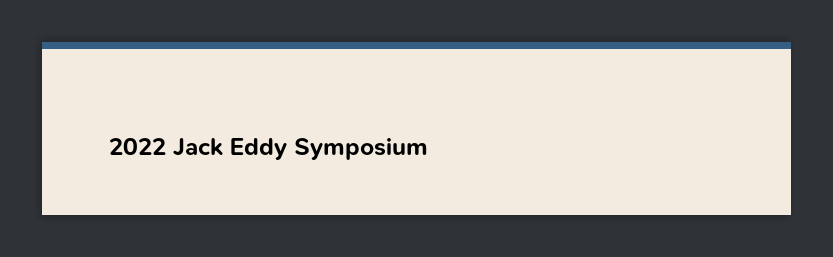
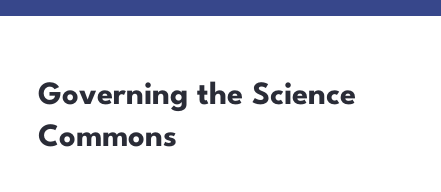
[109,138,428,160] 2022 Jack Eddy Symposium -> [38,81,356,112] [38,124,177,147] Governing the Science Commons

